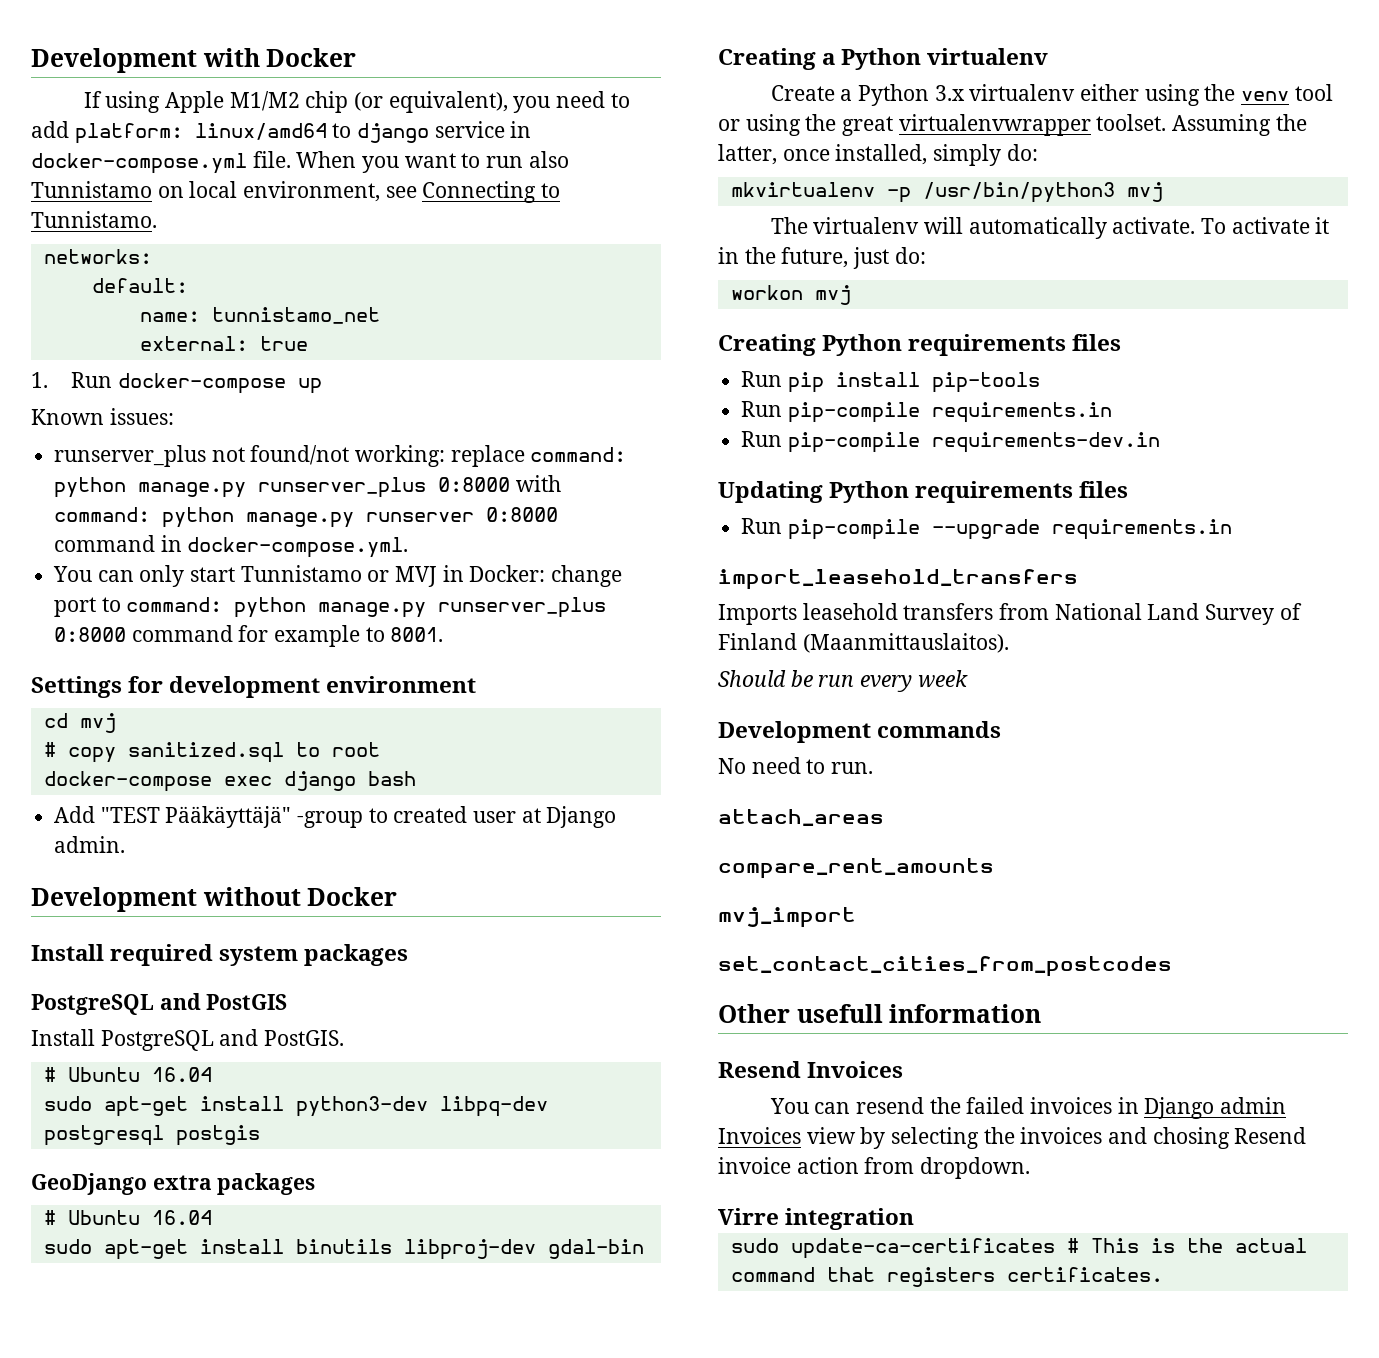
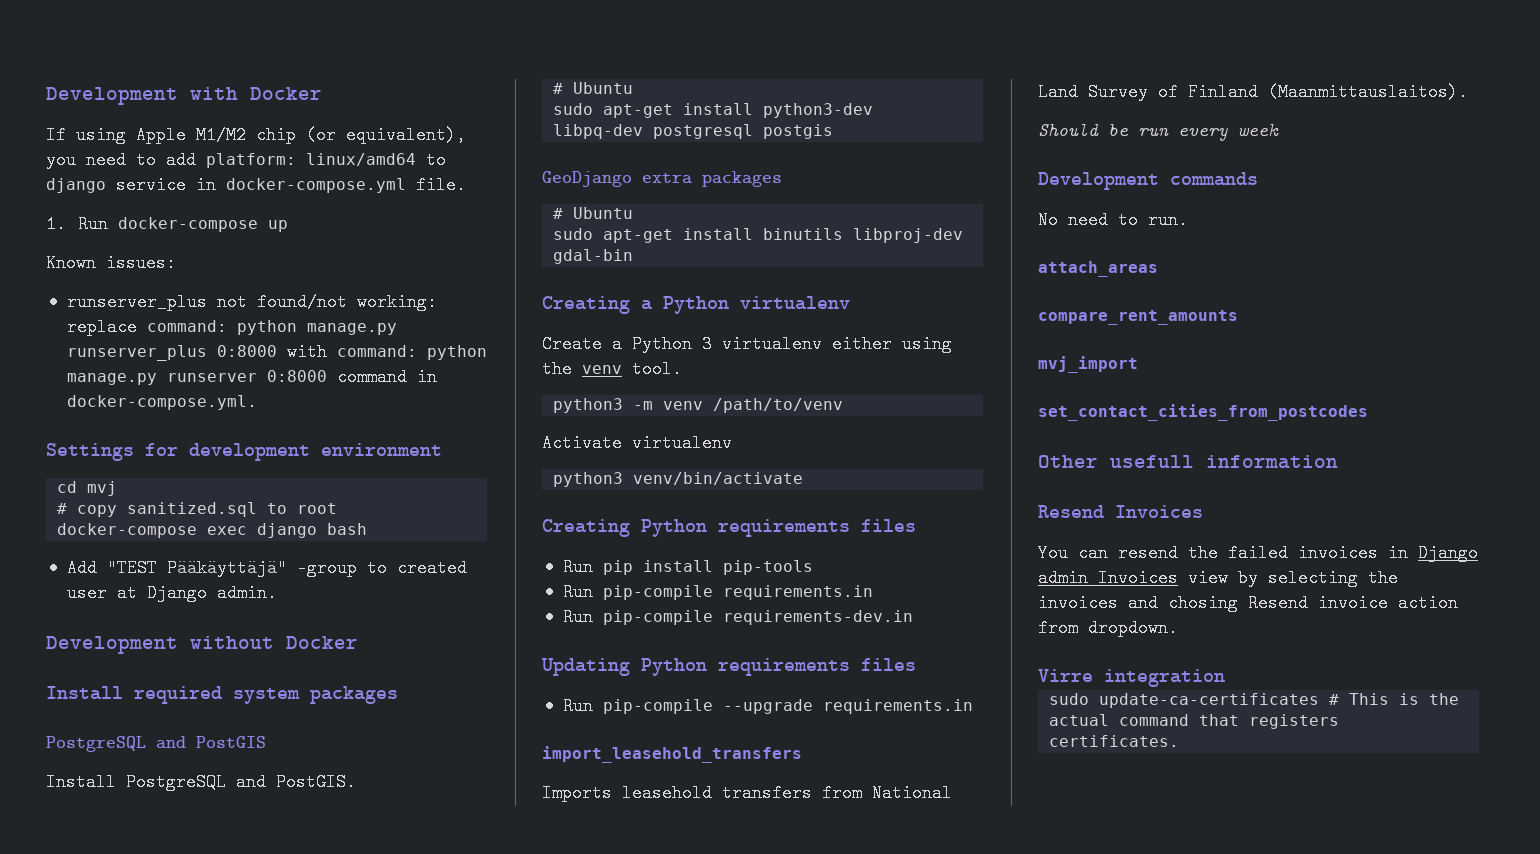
[296,151,569,173] [31,181,561,203] [31,211,157,228] [43,249,152,264] [91,278,188,293] [139,307,380,324] [139,336,308,351] When you want to run also Tunnistamo on local environment, see Connecting to Tunnistamo. // networks: // default: // name: tunnistamo_net // external: true -> (466, 185) none
[53,565,623,587] [54,597,607,618] [54,625,444,647] // You can only start Tunnistamo or MVJ in Docker: change port to command: python manage.py runserver_plus 0:8000 command for example to 8001. -> (257, 402) none
[151,1067,212,1082] 16.04 -> (634, 88) none
[151,1210,212,1225] 16.04 -> (634, 213) none
[934,85,965,101] 3.x -> [702,335,712,353] 3
[1294,84,1333,101] [718,114,1307,136] [718,144,1038,166] [730,182,1163,203] [770,217,1330,239] [718,247,926,269] [730,285,851,305] tool or using the great virtualenvwrapper toolset. Assuming the latter, once installed, simply do: // mkvirtualenv -p /usr/bin/python3 mvj // The virtualenv will automatically activate. To activate it in the future, just do: // workon mvj -> [632,360,682,378] [553,398,844,413] [542,434,732,452] [553,472,804,487] tool. // python3 -m venv /path/to/venv // Activate virtualenv // python3 venv/bin/activate

